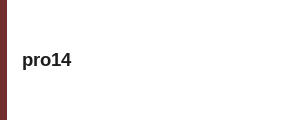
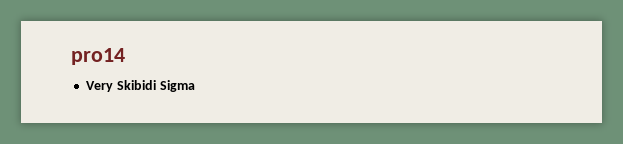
(72, 61) none -> [86,80,195,92] // Very Skibidi Sigma

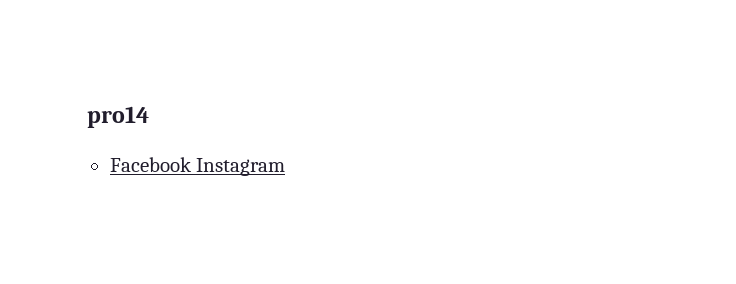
[86,80,195,92] Very Skibidi Sigma -> [109,157,286,176] Facebook Instagram

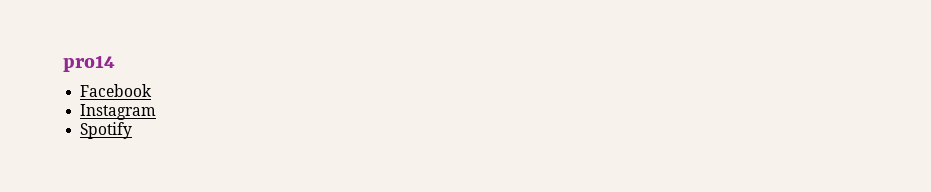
(192, 164) none -> (153, 90) //
(286, 167) none -> [80,122,133,139] // Spotify

